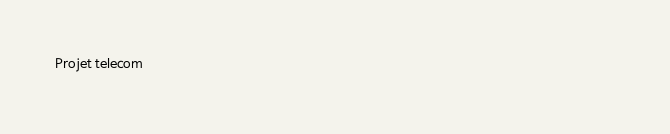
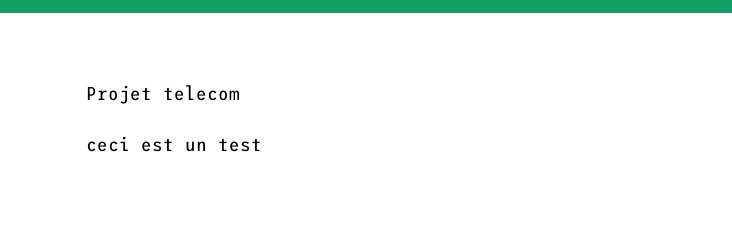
(144, 63) none -> [86,136,262,152] // ceci est un test

